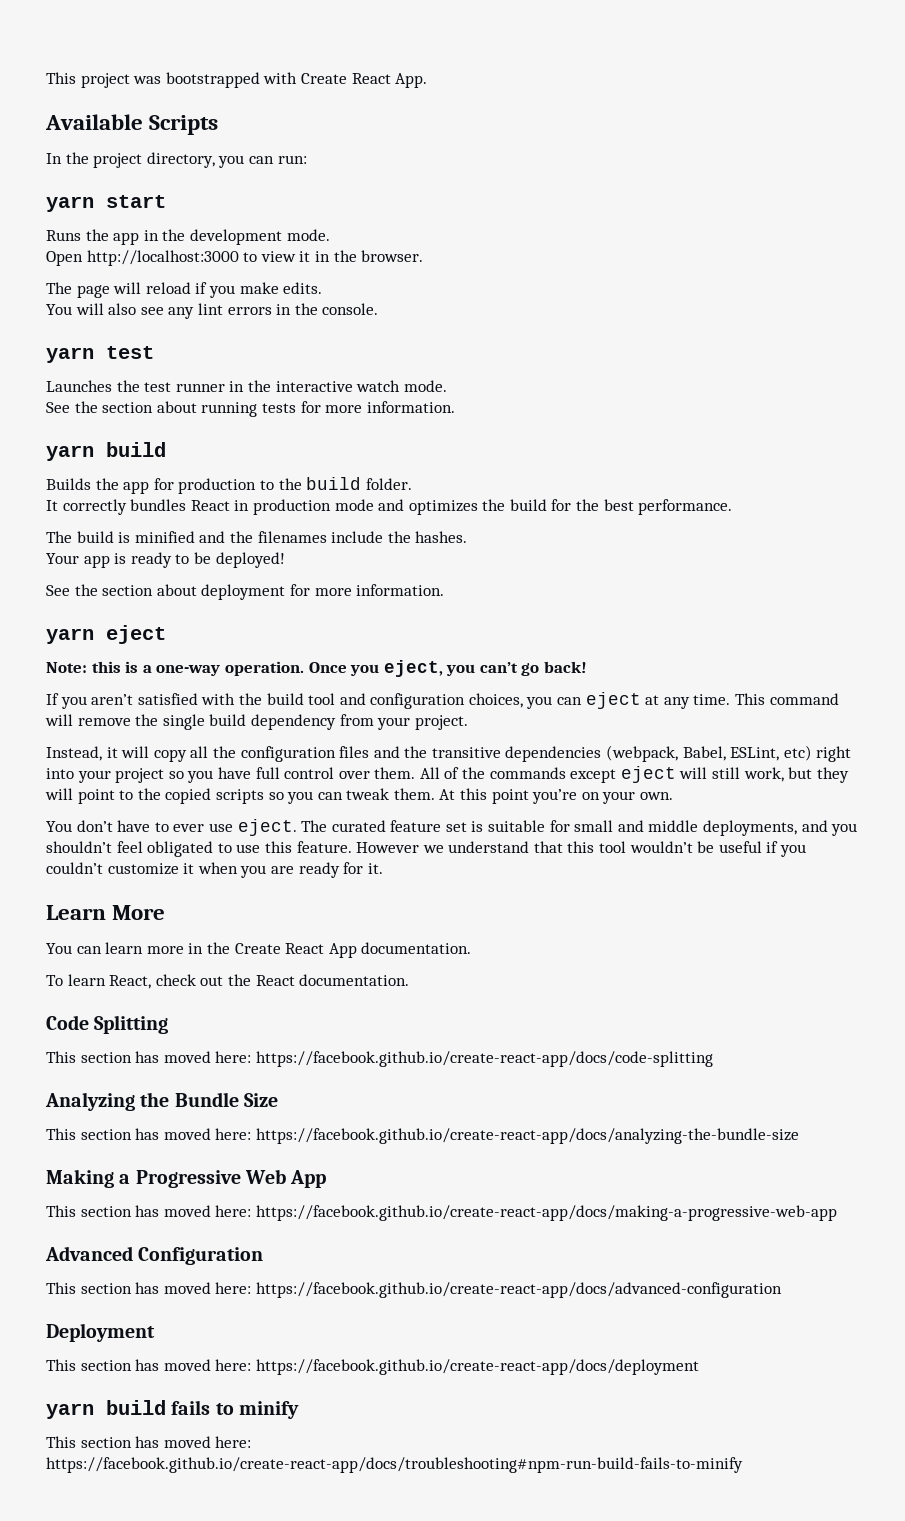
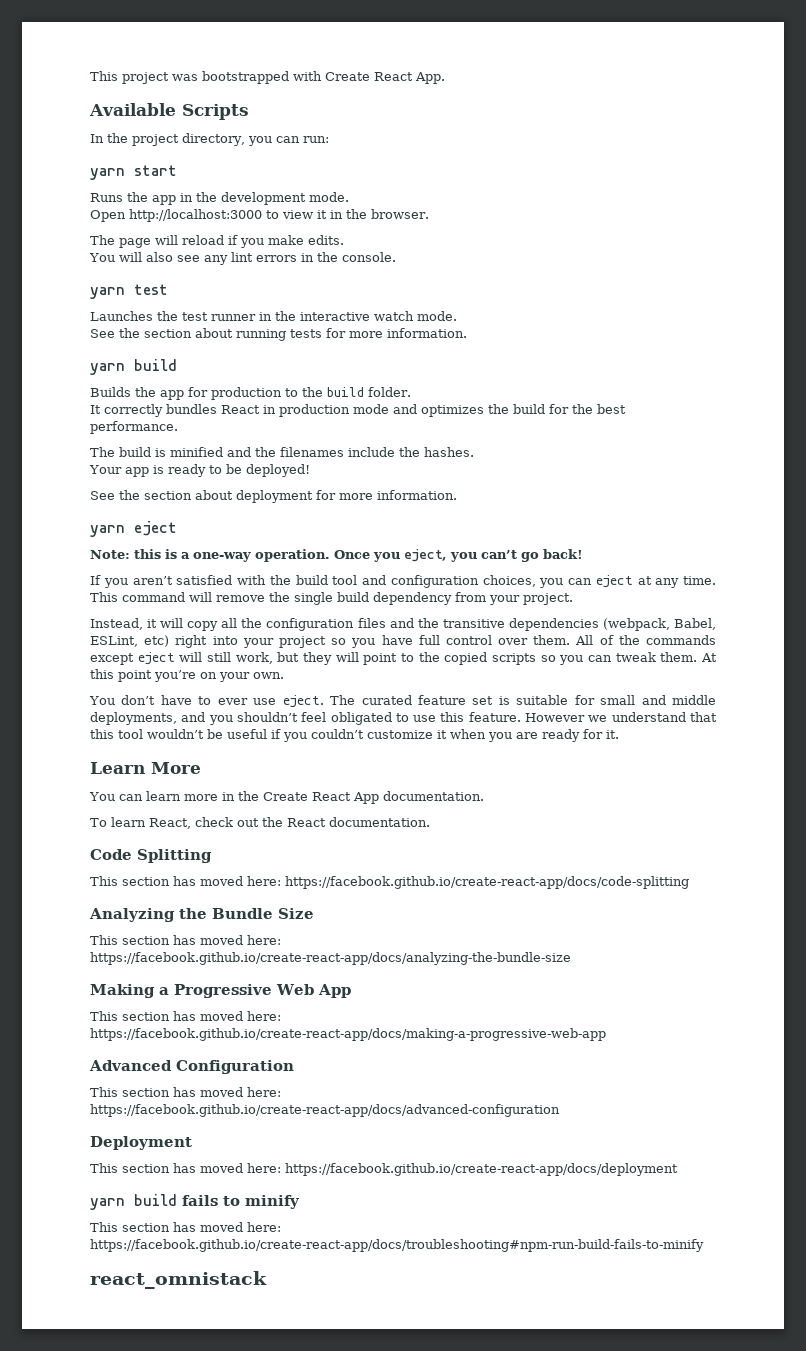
(743, 1465) none -> [90,1271,267,1289] // react_omnistack

